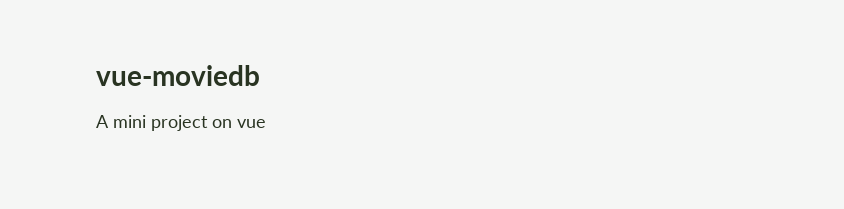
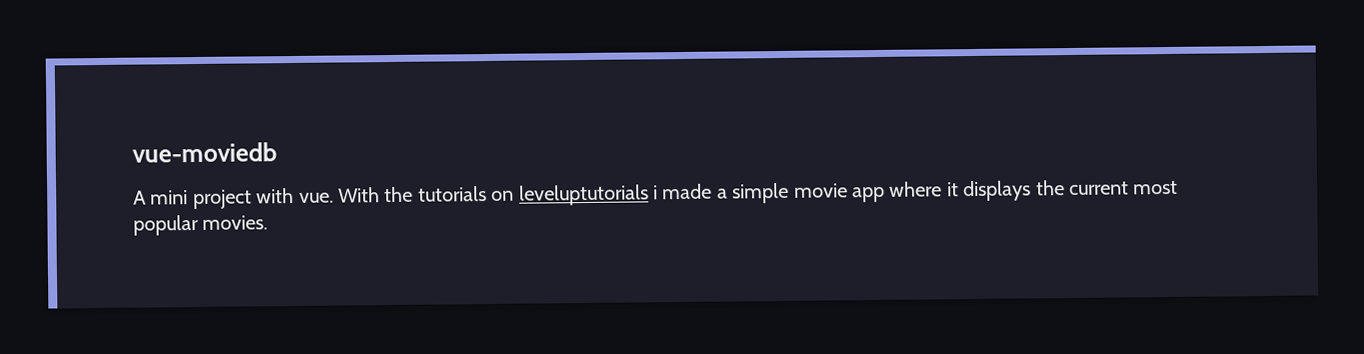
[212,119,266,128] on vue -> [256,180,1179,206] [133,214,269,236] with vue. With the tutorials on leveluptutorials i made a simple movie app where it displays the current most popular movies.

